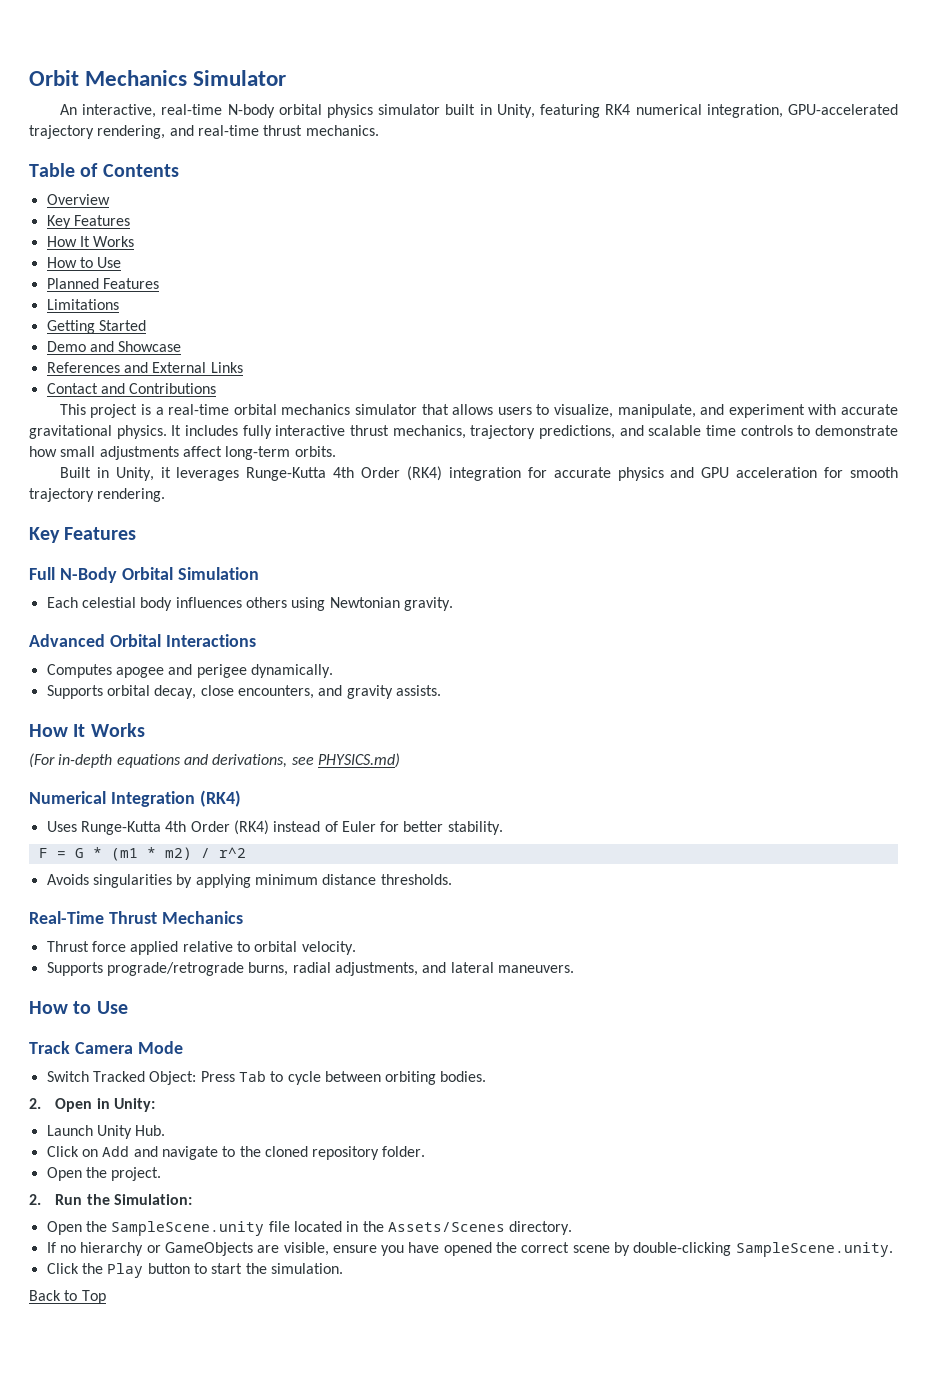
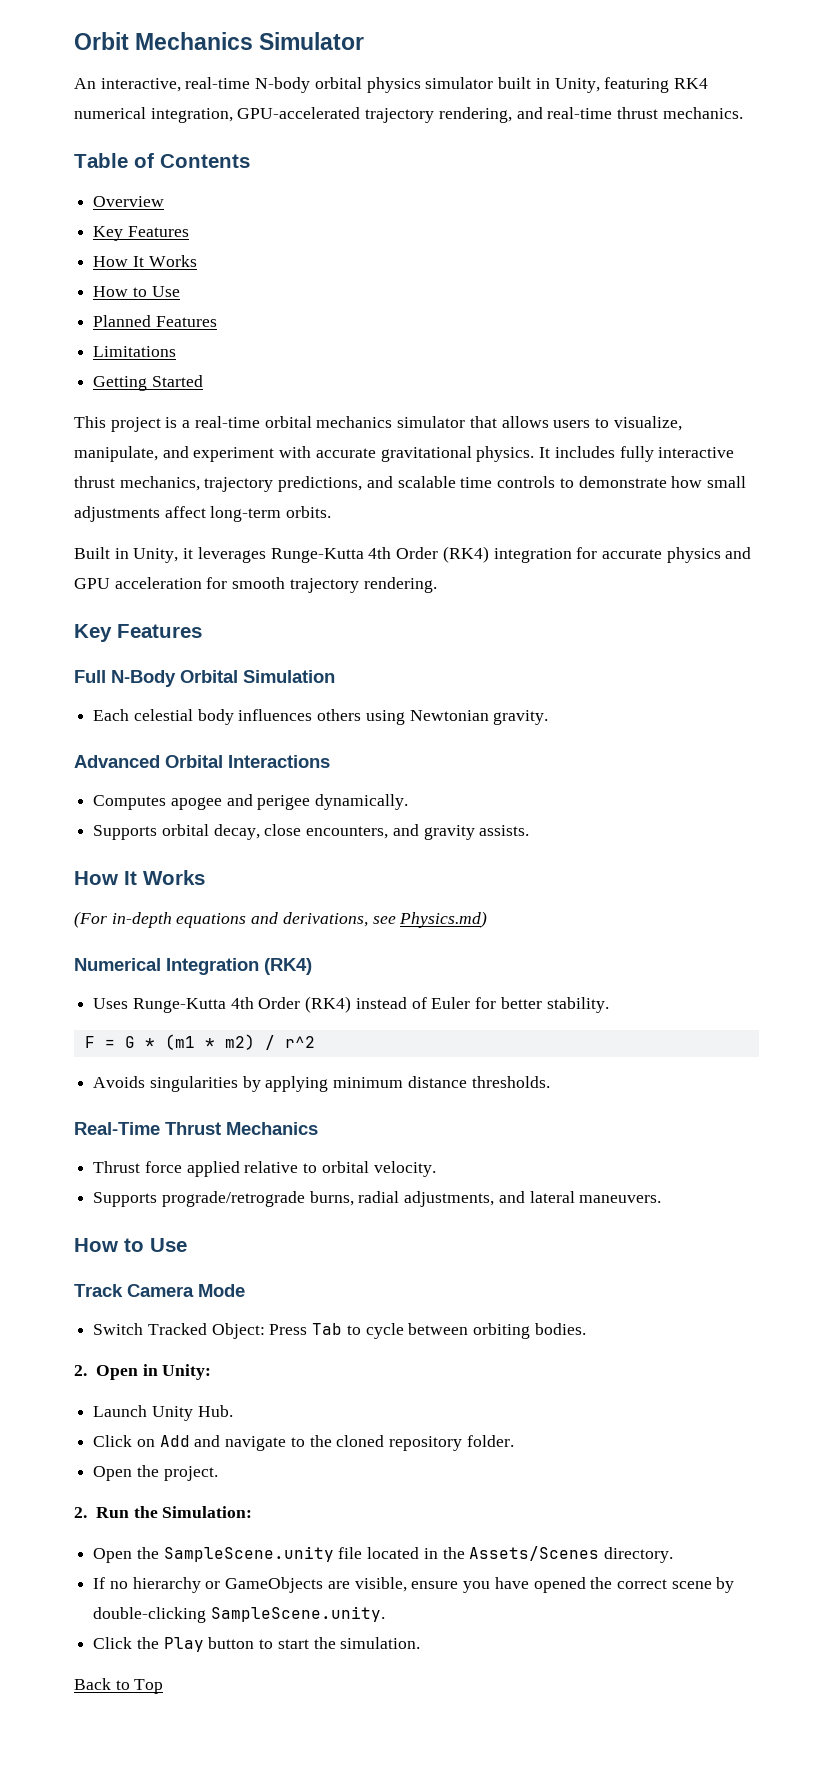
[46,341,182,352] [46,362,243,373] [46,383,217,394] // Demo and Showcase // References and External Links // Contact and Contributions -> (203, 381) none
[317,753,400,768] PHYSICS.md) -> [399,911,488,928] Physics.md)

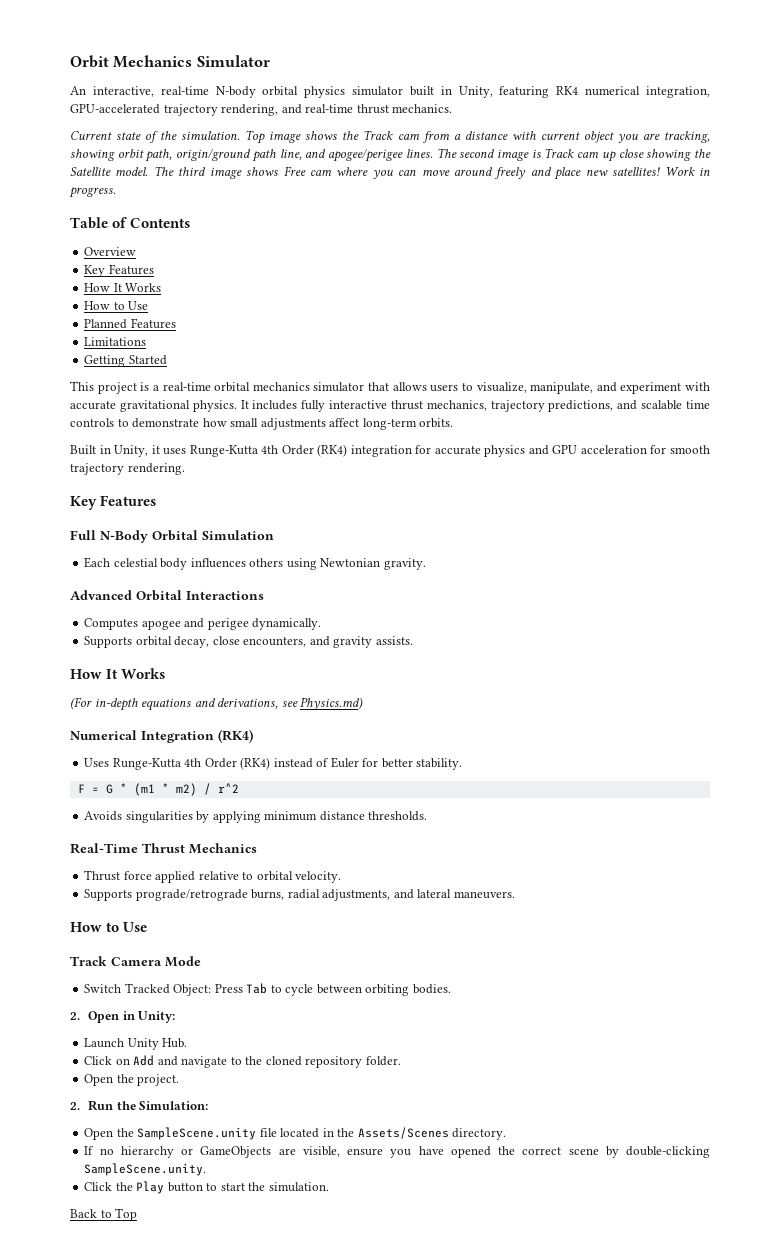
(743, 113) none -> [70,130,710,144] [70,148,711,162] [70,166,711,180] [69,187,116,198] // Current state of the simulation. Top image shows the Track cam from a distance with current object you are tracking, showing orbit path, origin/ground path line, and apogee/perigee lines. The second image is Track cam up close showing the Satellite model. The third image shows Free cam where you can move around freely and place new satellites! Work in progress.
[197,547,266,563] leverages -> [163,448,187,455] uses

